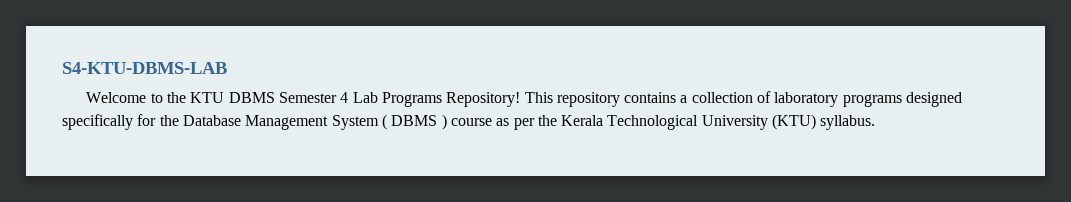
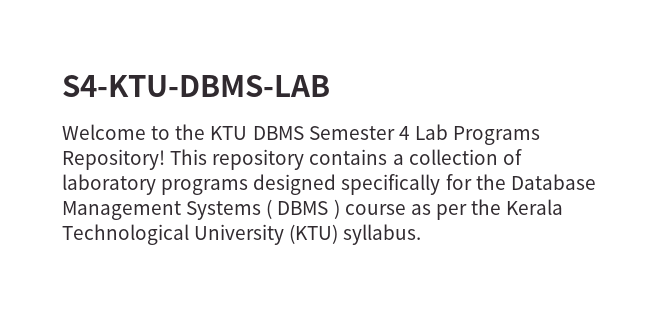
[331,115,379,130] System -> [186,201,262,220] Systems

